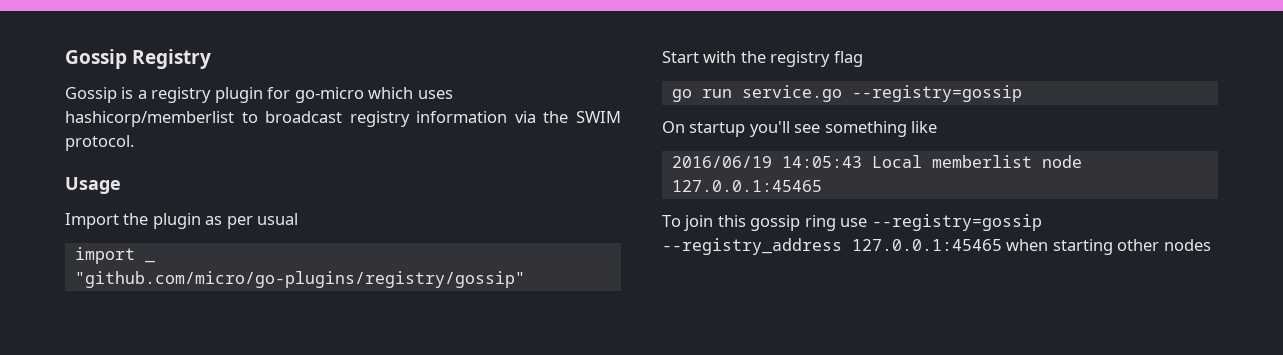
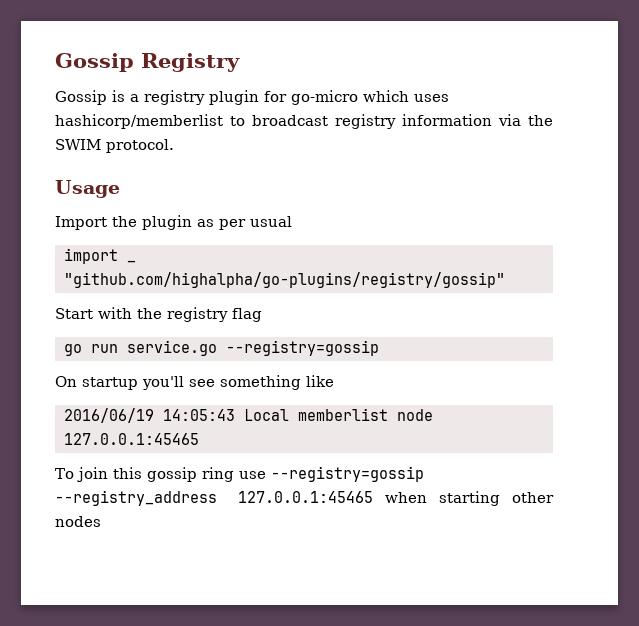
[74,271,525,288] "github.com/micro/go-plugins/registry/gossip" -> [64,272,505,288] "github.com/highalpha/go-plugins/registry/gossip"

